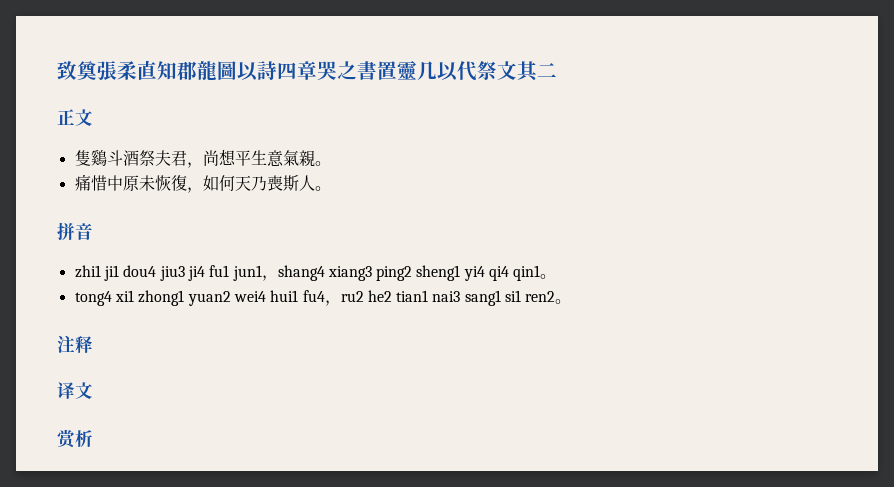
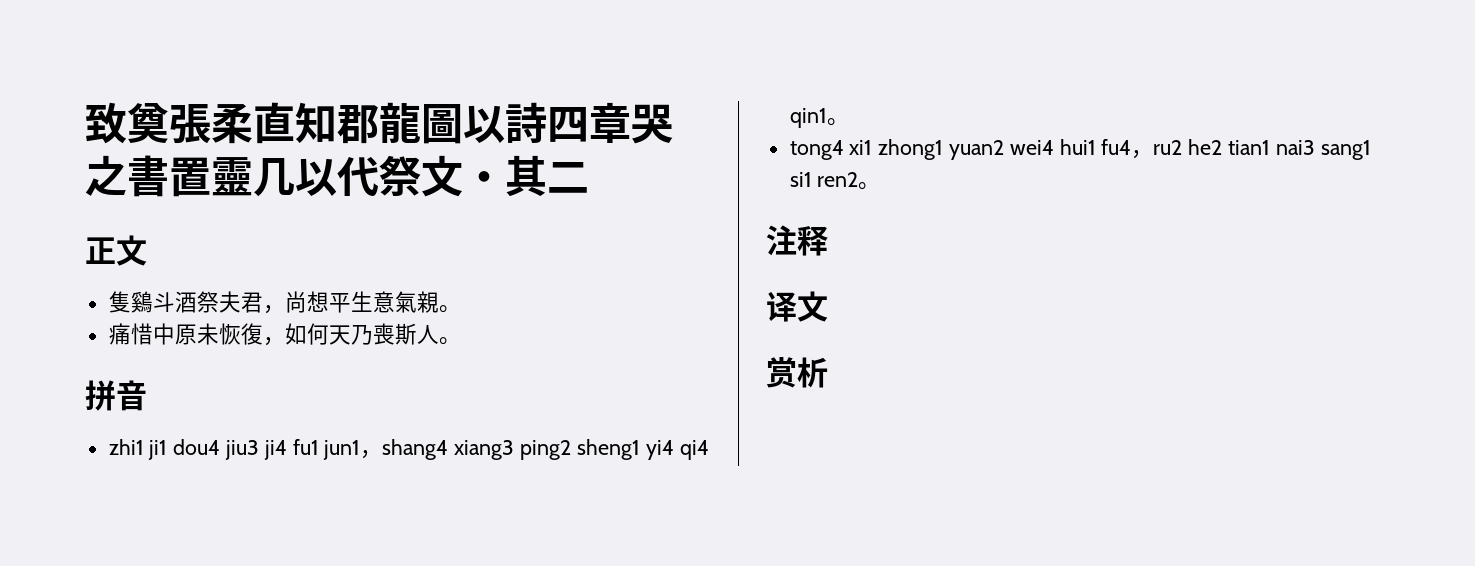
(517, 70) none -> [463,171,505,192] ・

